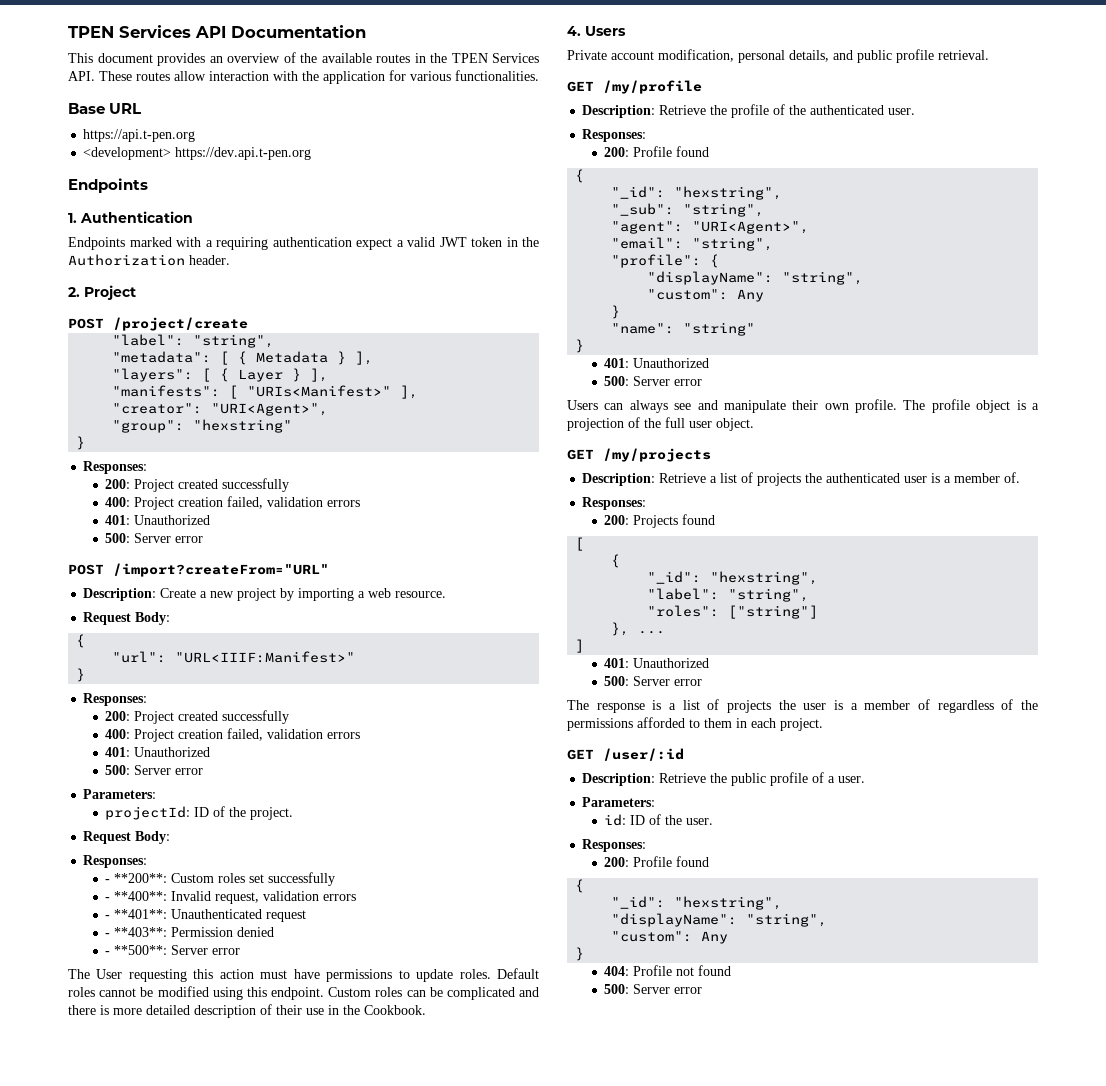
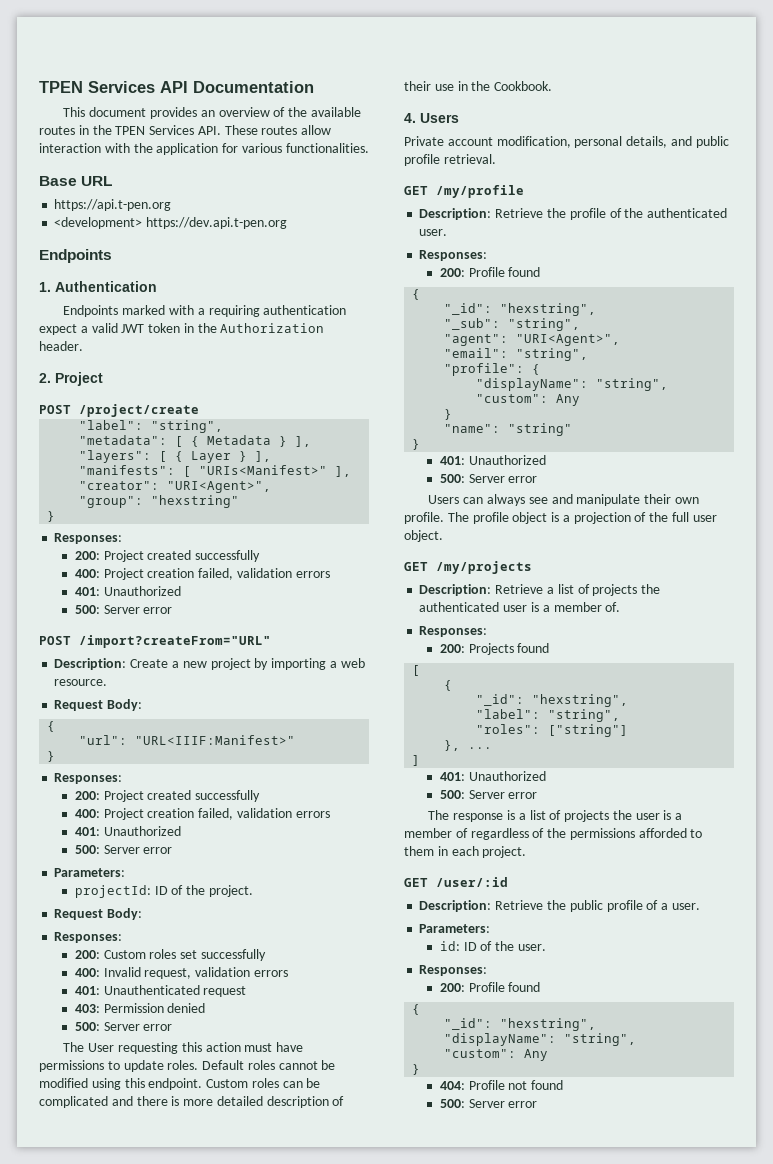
[105,873,168,883] - **200**: -> [74,950,100,959] 200:
[105,891,168,901] - **400**: -> [74,968,100,977] 400:
[105,909,168,919] - **401**: -> [74,986,100,995] 401:
[105,927,168,937] - **403**: -> [74,1004,100,1013] 403:
[105,945,168,955] - **500**: -> [74,1022,100,1031] 500:

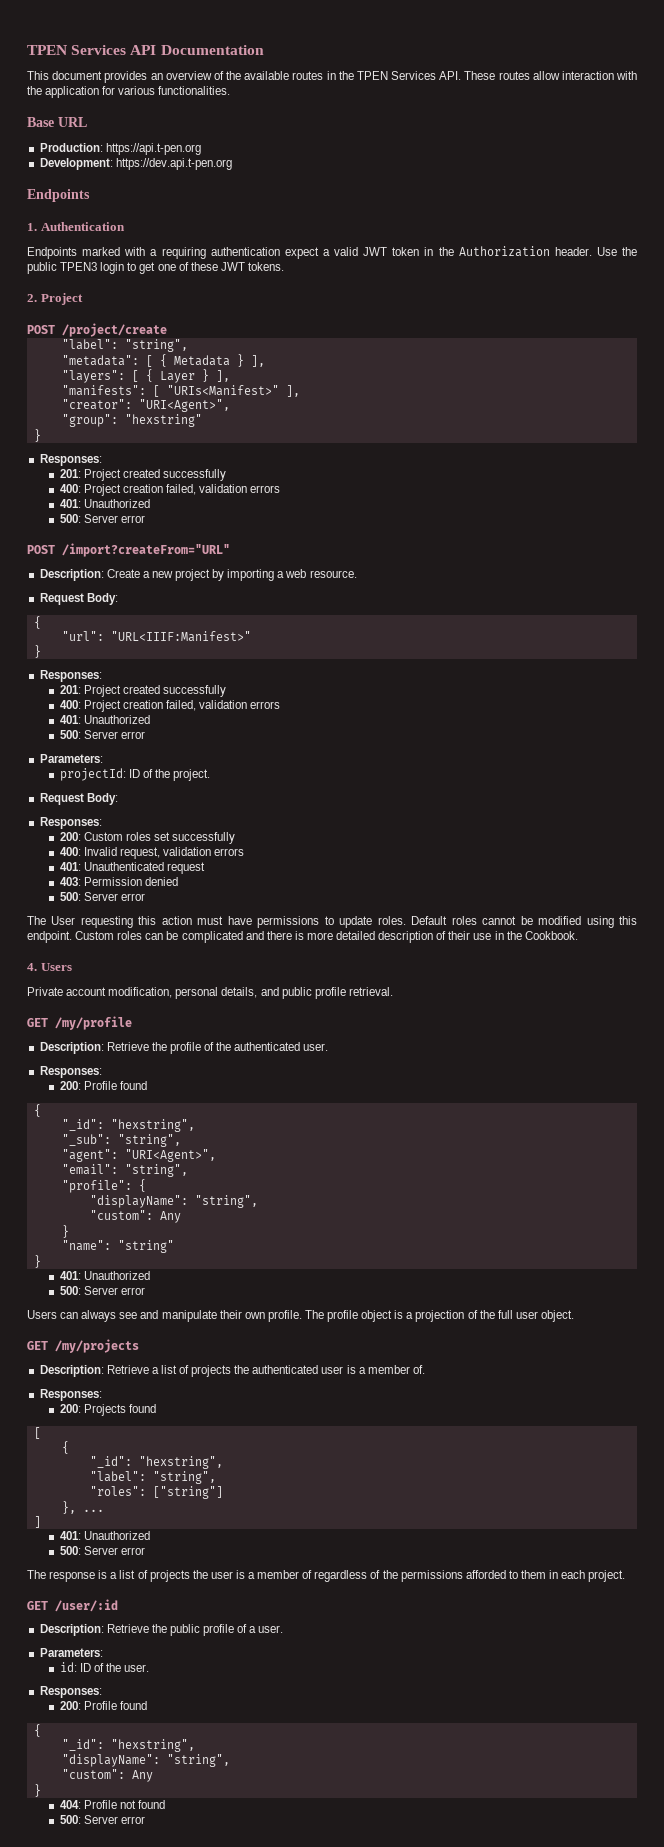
(113, 181) none -> [39,143,103,152] Production:
[54,217,143,229] <development> -> [39,158,113,170] Development:
(83, 346) none -> [596,247,637,256] [27,262,284,274] Use the public TPEN3 login to get one of these JWT tokens.
[74,551,100,560] 200: -> [59,469,81,478] 201:
[74,791,100,800] 200: -> [59,685,81,694] 201:

